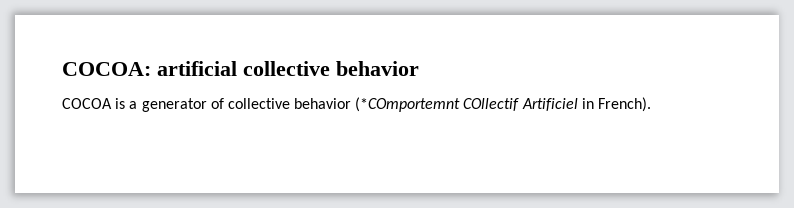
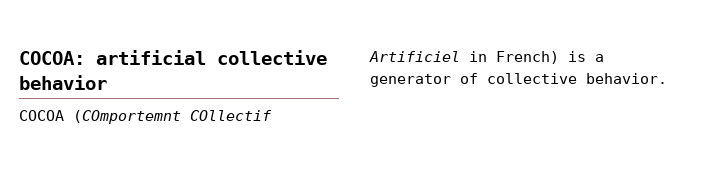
(112, 103) none -> [73,110,272,124] [369,51,559,64] (COmportemnt COllectif Artificiel in French)
[294,97,652,112] behavior (*COmportemnt COllectif Artificiel in French). -> [586,73,667,84] behavior.

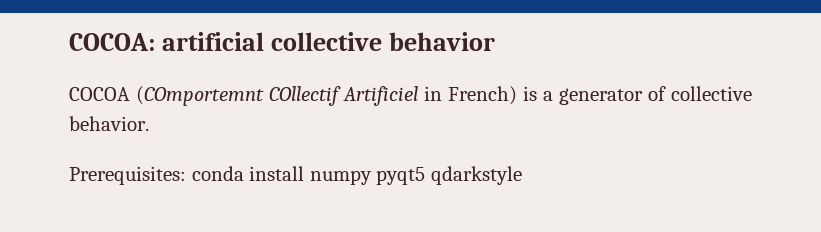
(667, 78) none -> [69,166,522,185] // Prerequisites: conda install numpy pyqt5 qdarkstyle

